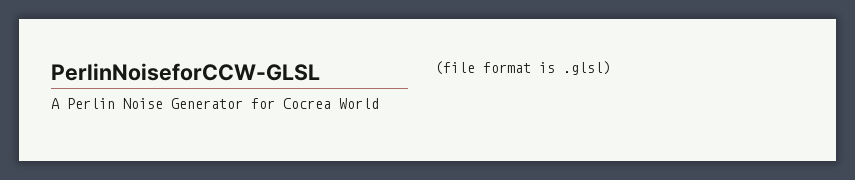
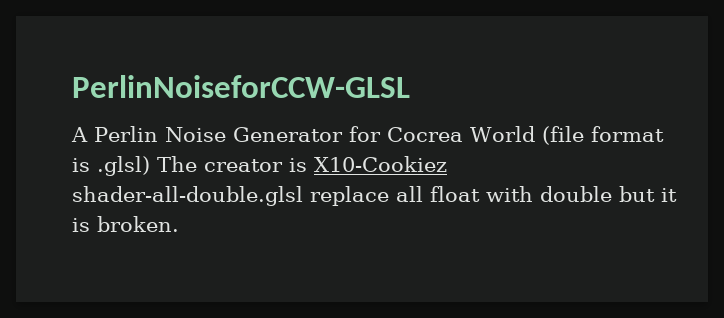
(611, 68) none -> [157,156,447,172] [72,186,677,206] [72,216,179,232] The creator is X10-Cookiez shader-all-double.glsl replace all float with double but it is broken.

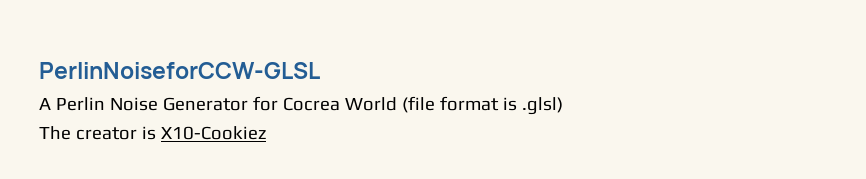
(150, 166) none -> (563, 106) //
[72,186,677,206] [72,216,179,232] shader-all-double.glsl replace all float with double but it is broken. -> (266, 133) none

